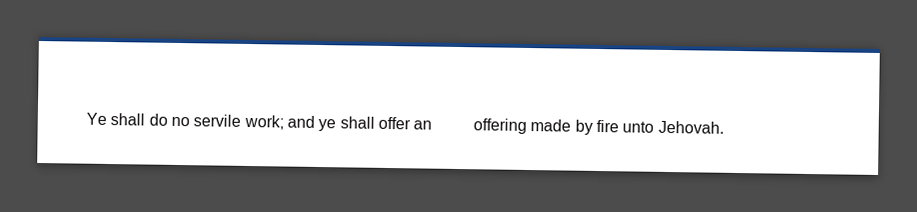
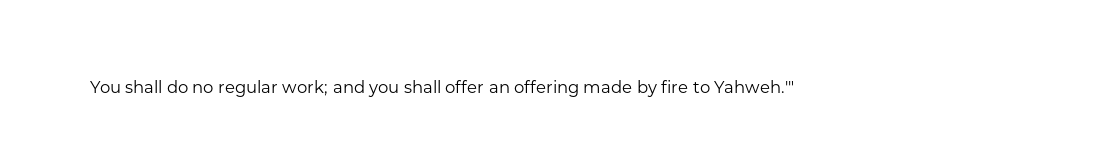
[86,112,107,125] Ye -> [90,81,121,93] You
[193,114,242,127] servile -> [217,80,278,97] regular
[318,119,337,132] ye -> [368,84,400,97] you
[622,120,724,134] unto Jehovah. -> [692,80,795,93] to Yahweh.'"

